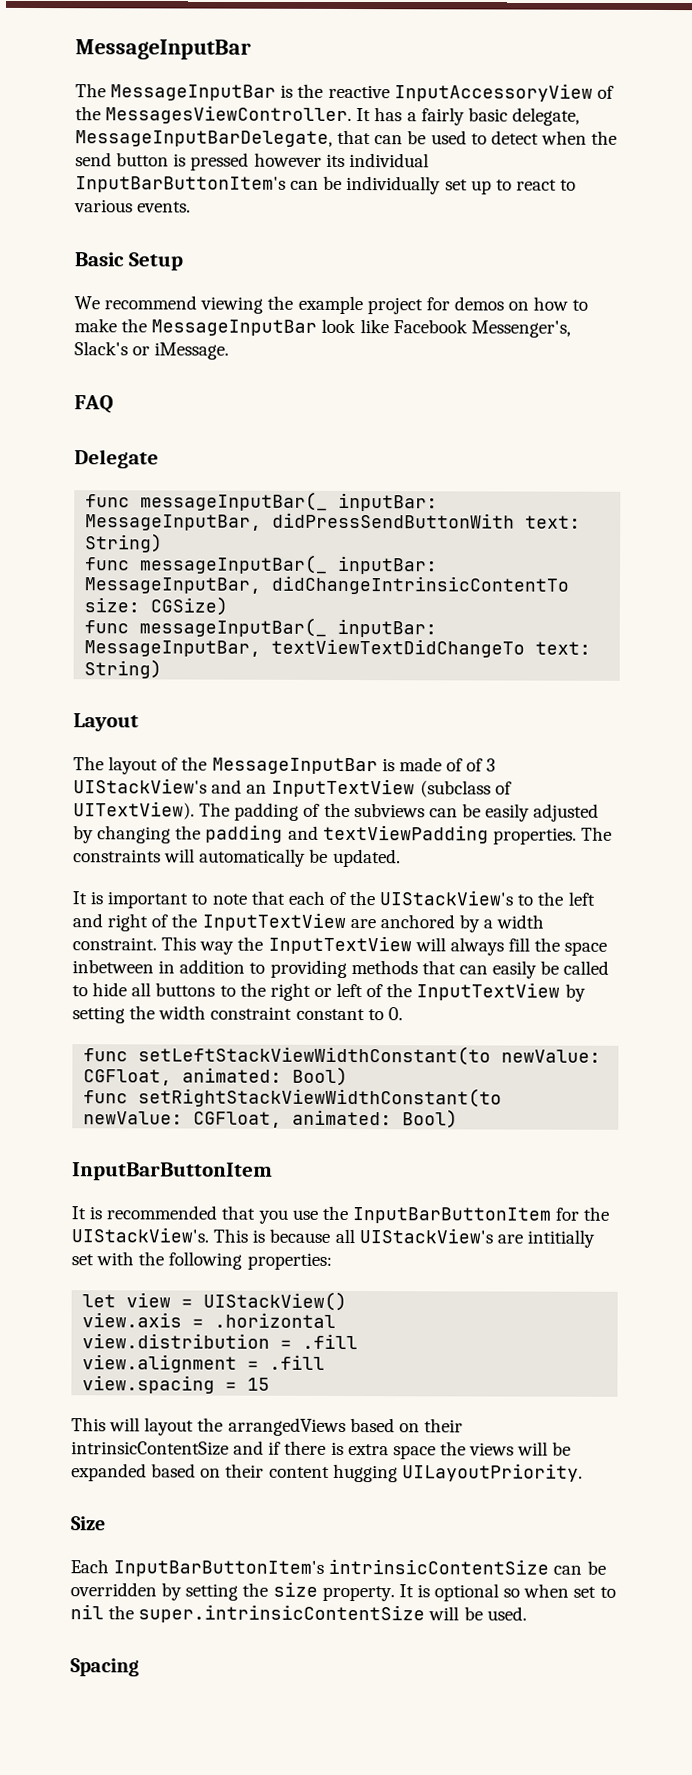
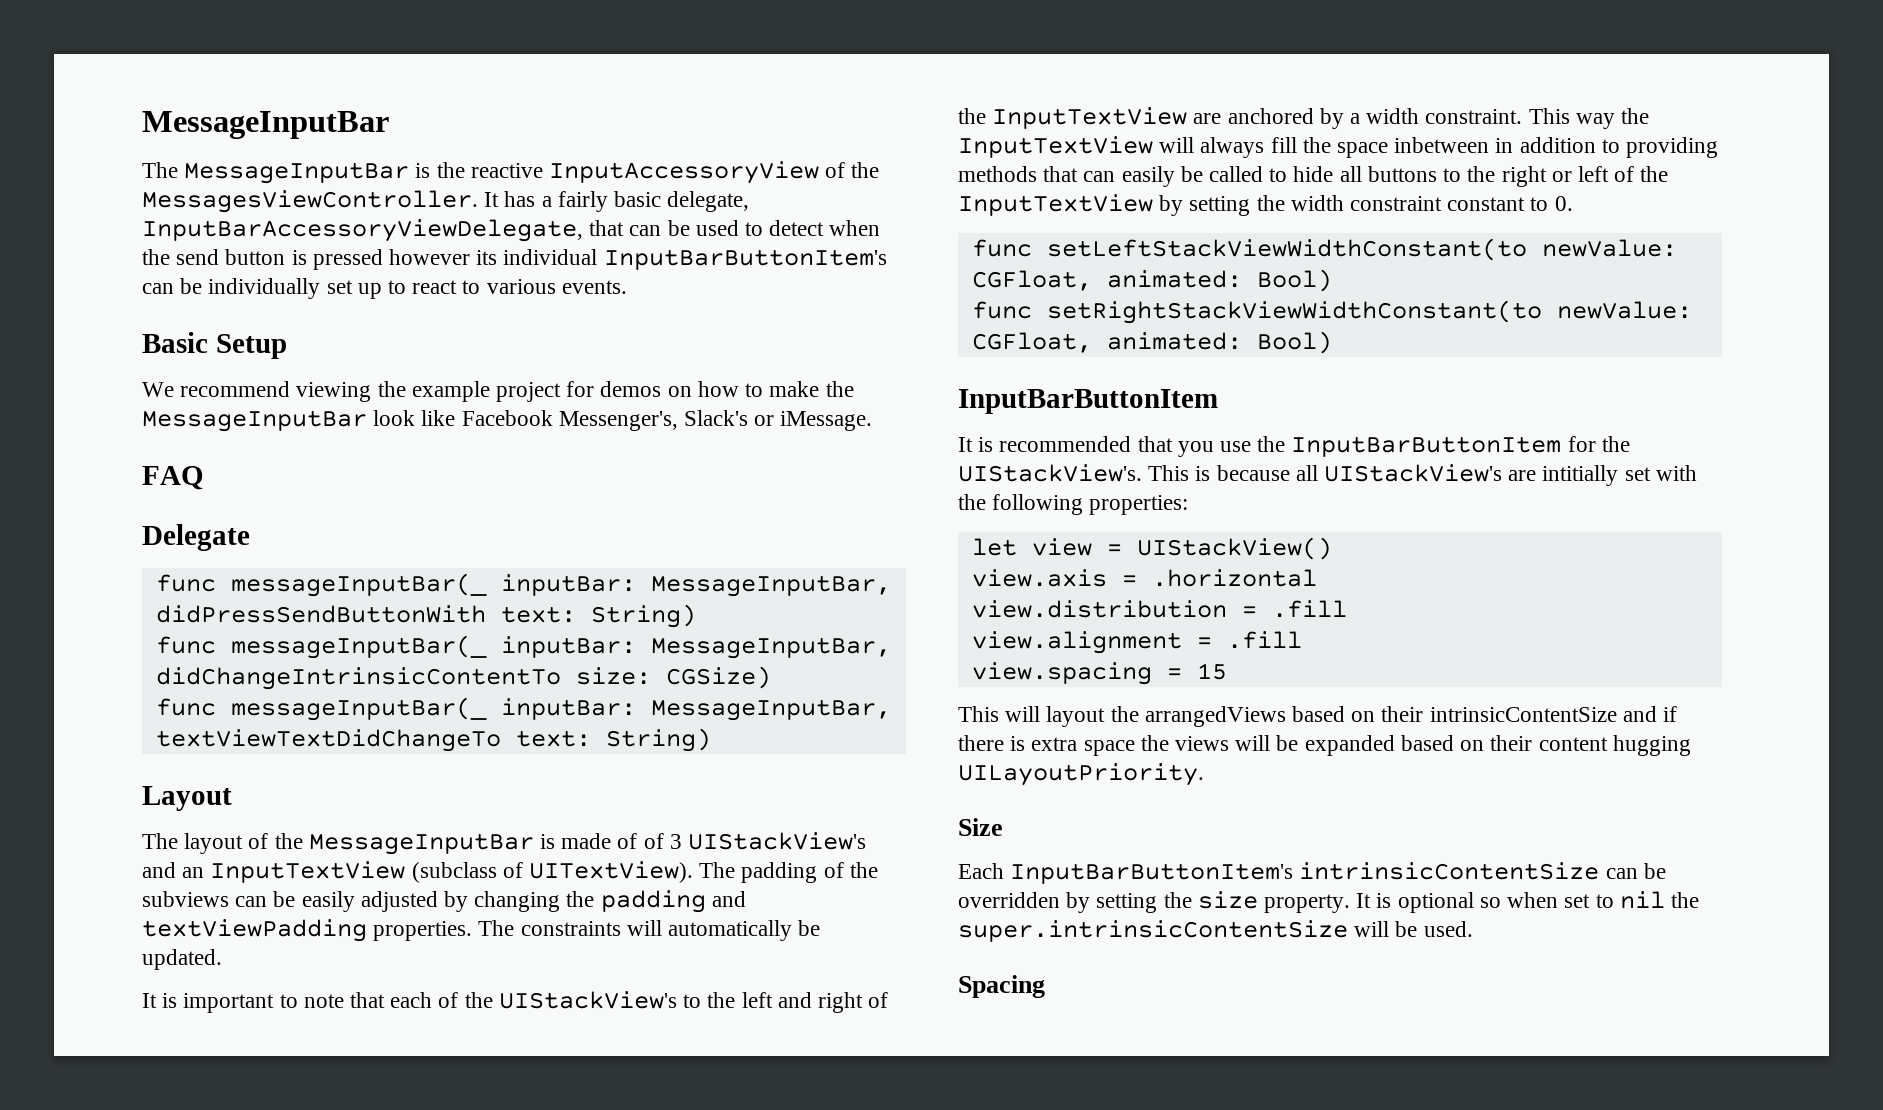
[75,130,333,147] MessageInputBarDelegate, -> [142,219,583,242] InputBarAccessoryViewDelegate,

